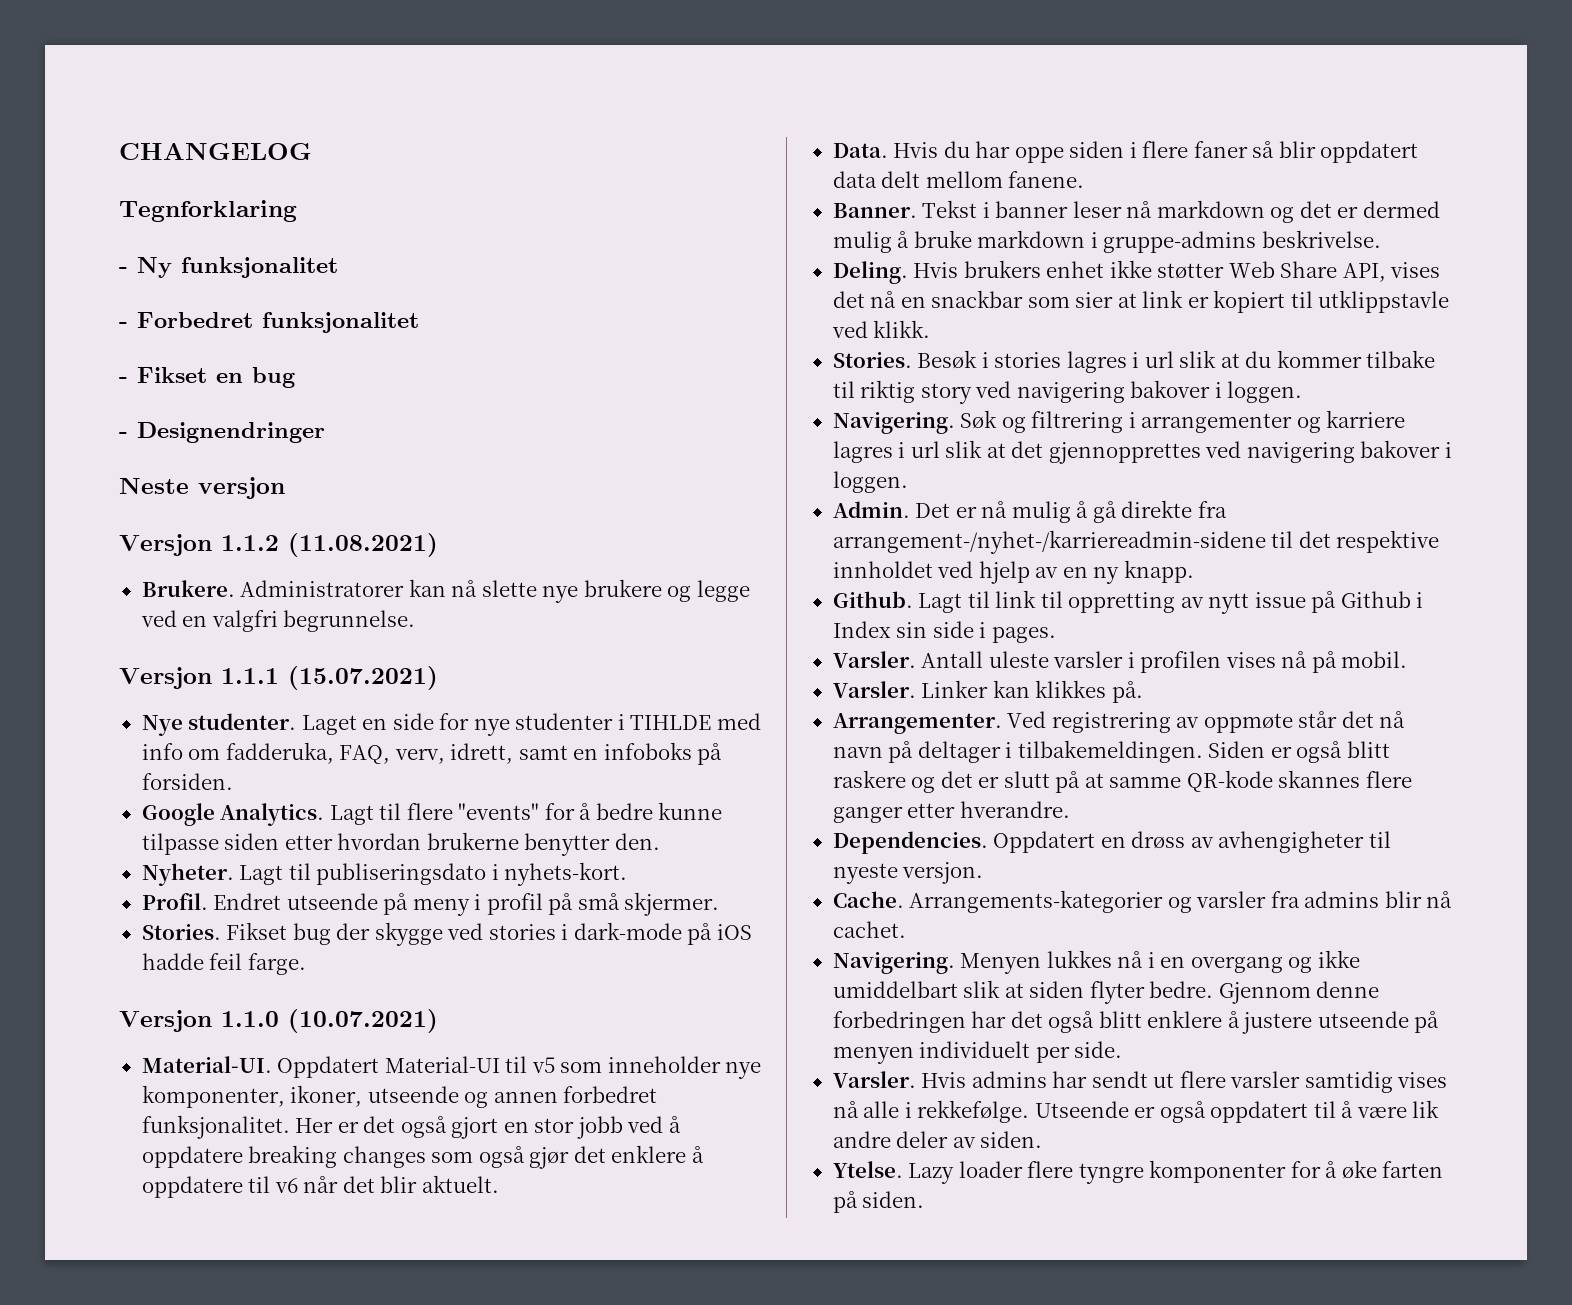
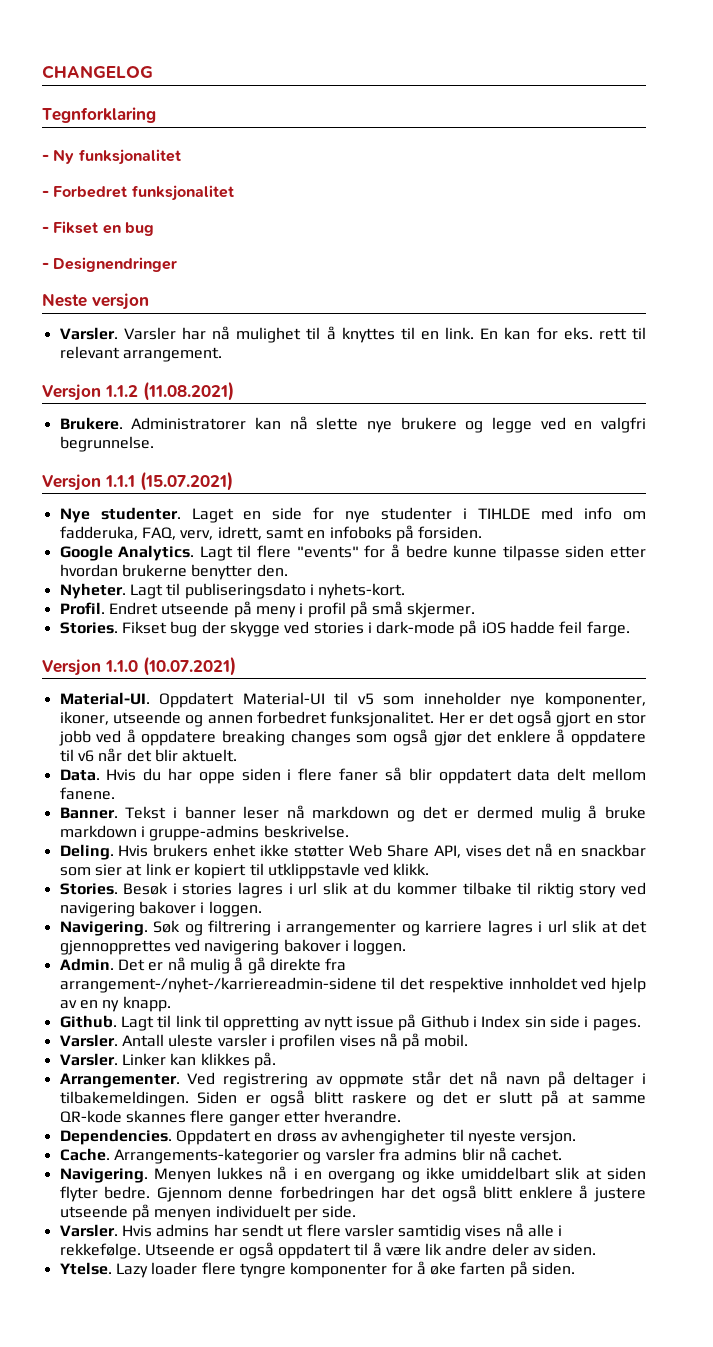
(285, 488) none -> [59,326,646,343] [59,346,222,362] // Varsler. Varsler har nå mulighet til å knyttes til en link. En kan for eks. rett til relevant arrangement.

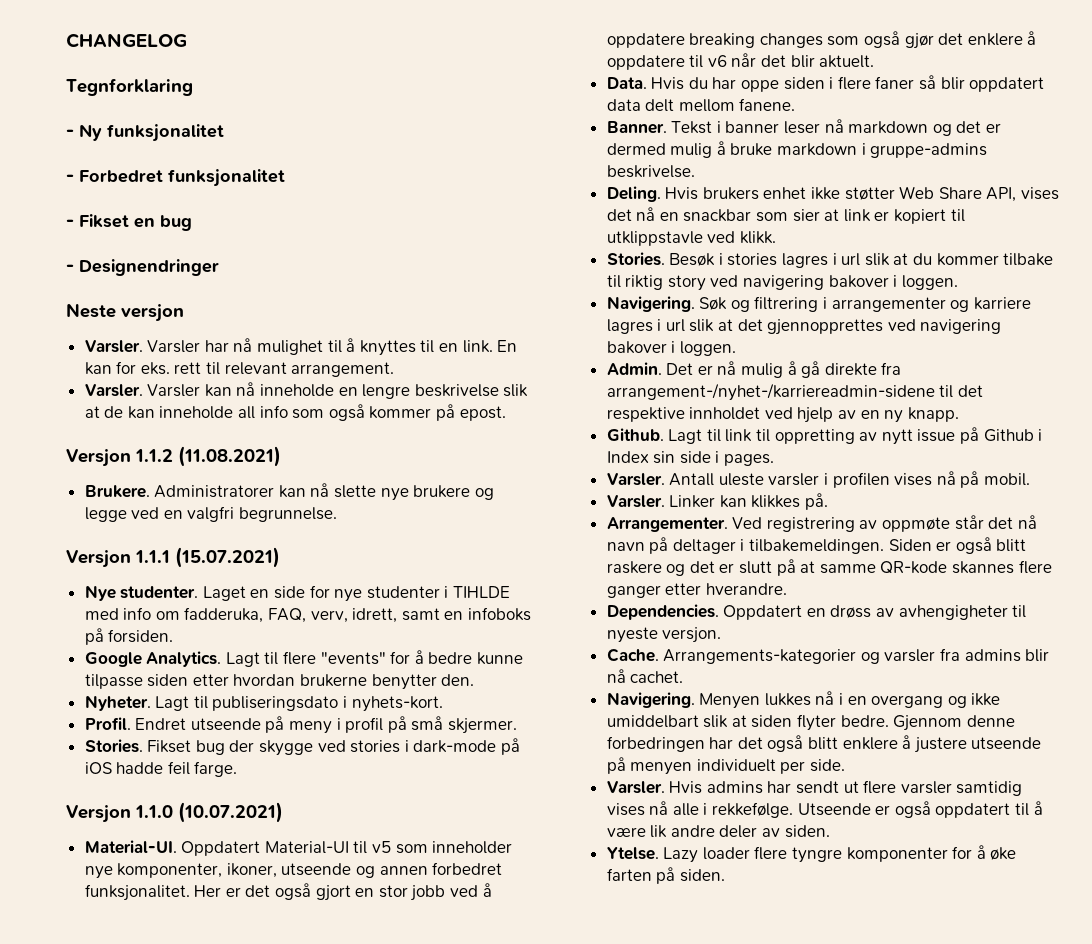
(222, 354) none -> [84,382,529,399] [84,404,506,421] // Varsler. Varsler kan nå inneholde en lengre beskrivelse slik at de kan inneholde all info som også kommer på epost.

